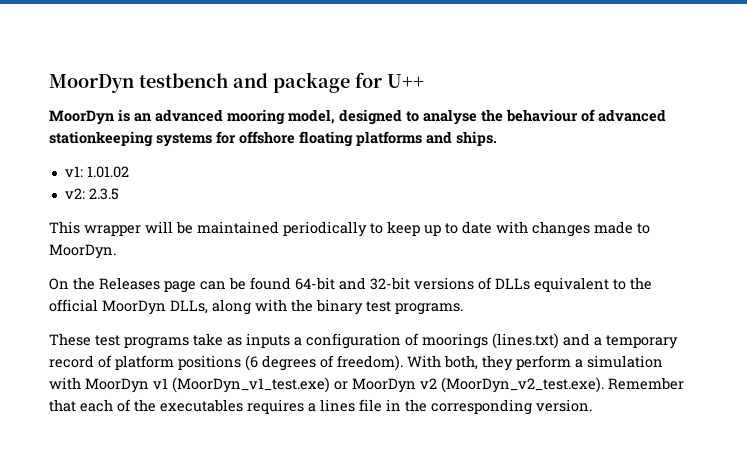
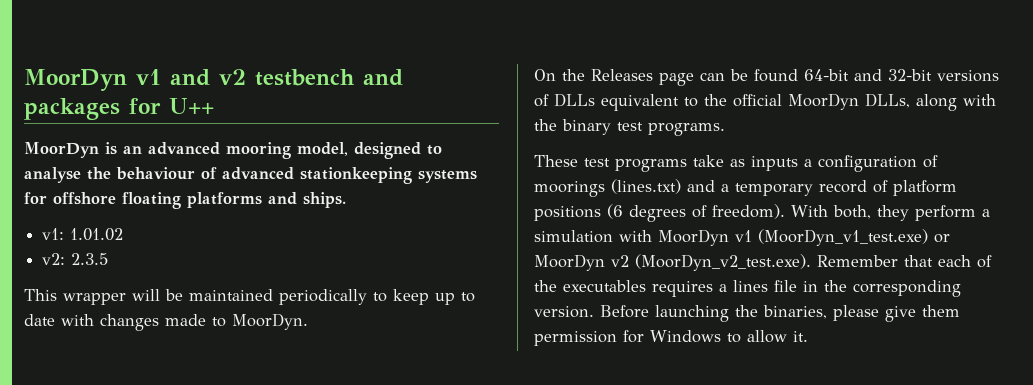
[49,74,134,93] MoorDyn -> [24,69,246,91] MoorDyn v1 and v2
[273,72,350,93] package -> [24,98,120,120] packages
(592, 405) none -> [600,305,960,322] [534,330,808,346] Before launching the binaries, please give them permission for Windows to allow it.

